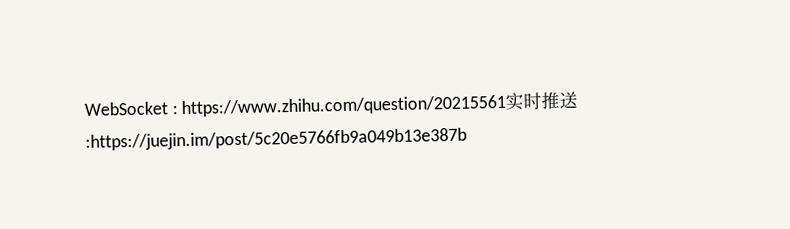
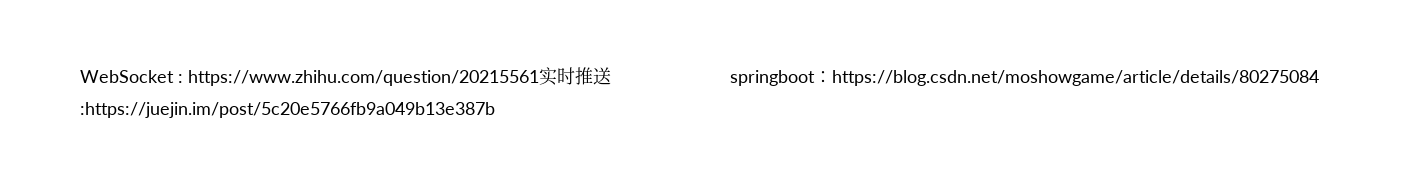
(467, 139) none -> [730,70,1319,86] // springboot：https://blog.csdn.net/moshowgame/article/details/80275084

